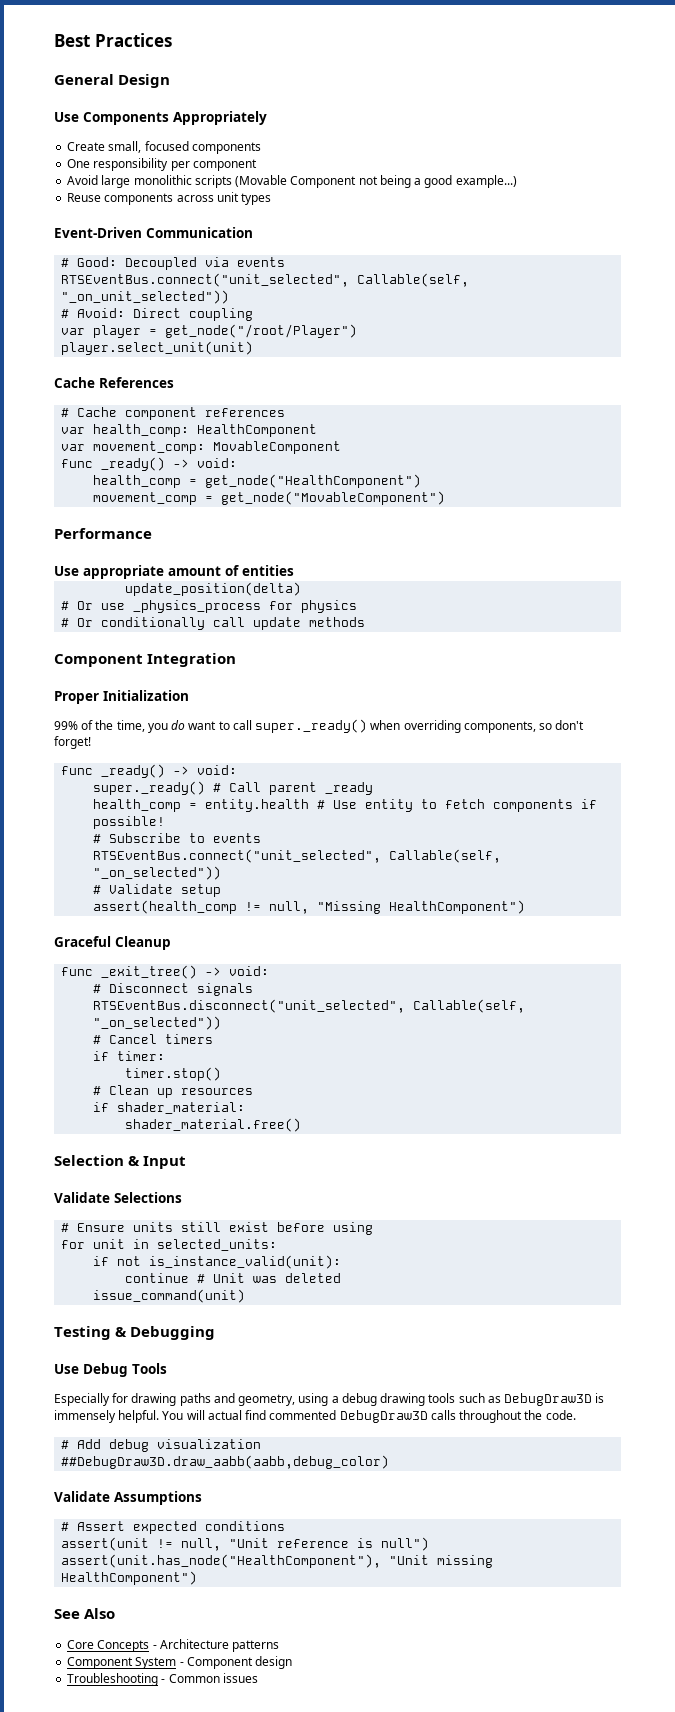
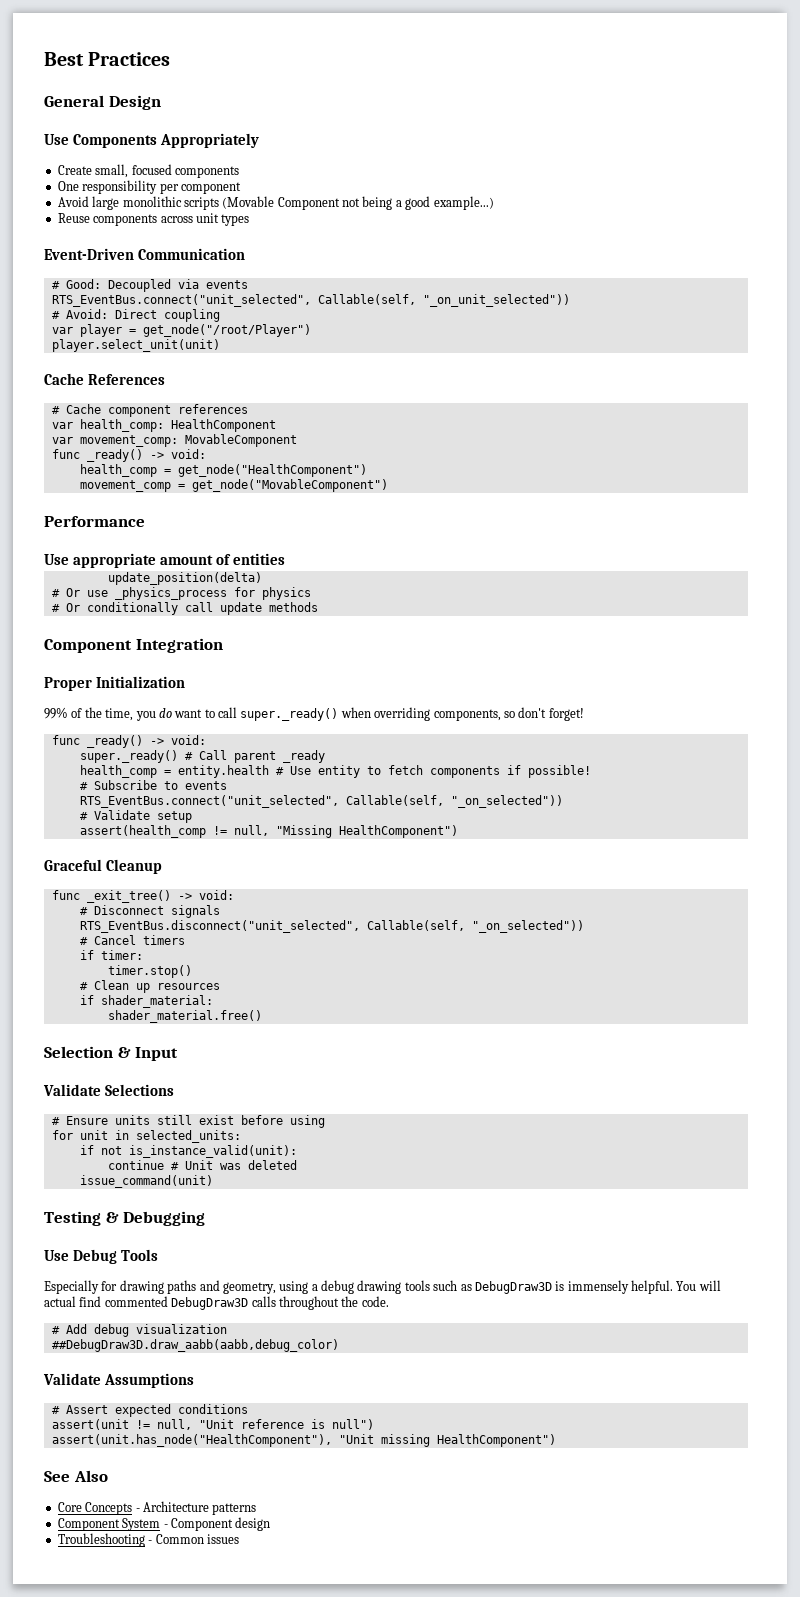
[61,273,350,287] RTSEventBus.connect("unit_selected", -> [51,294,311,307] RTS_EventBus.connect("unit_selected",
[93,849,382,863] RTSEventBus.connect("unit_selected", -> [79,795,339,808] RTS_EventBus.connect("unit_selected",
[93,999,406,1013] RTSEventBus.disconnect("unit_selected", -> [79,920,360,933] RTS_EventBus.disconnect("unit_selected",

